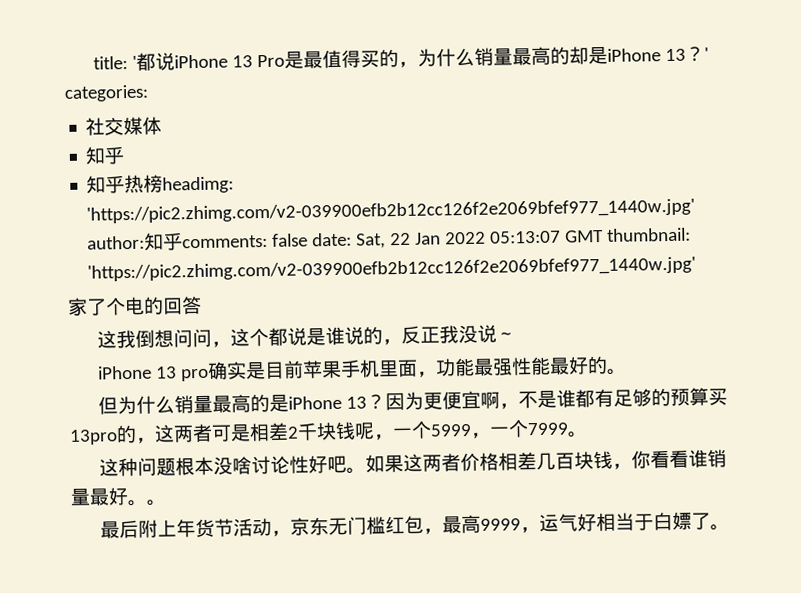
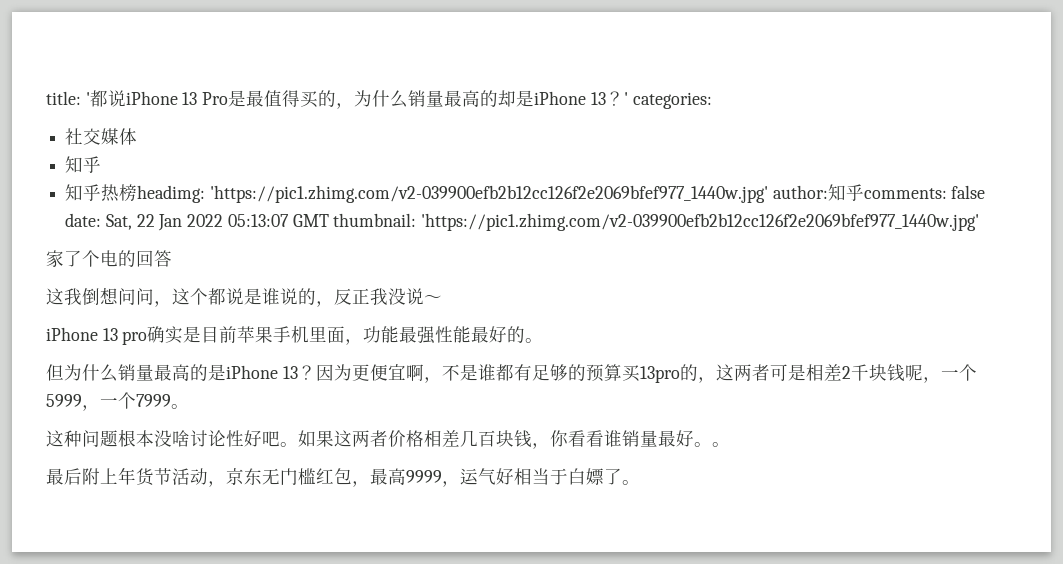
[86,198,696,224] 'https://pic2.zhimg.com/v2-039900efb2b12cc126f2e2069bfef977_1440w.jpg' -> [209,185,768,203] 'https://pic1.zhimg.com/v2-039900efb2b12cc126f2e2069bfef977_1440w.jpg'
[87,256,697,282] 'https://pic2.zhimg.com/v2-039900efb2b12cc126f2e2069bfef977_1440w.jpg' -> [421,213,980,231] 'https://pic1.zhimg.com/v2-039900efb2b12cc126f2e2069bfef977_1440w.jpg'

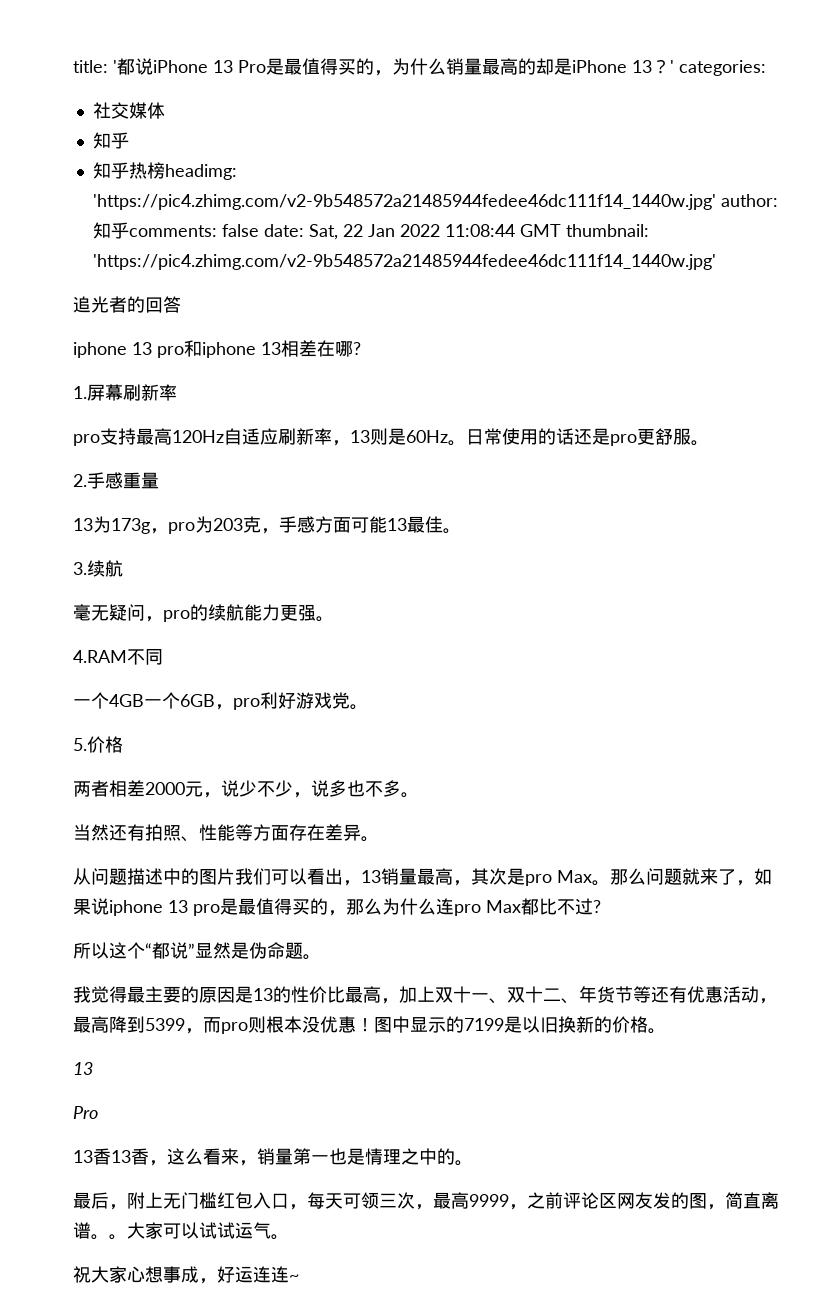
[209,185,768,203] 'https://pic1.zhimg.com/v2-039900efb2b12cc126f2e2069bfef977_1440w.jpg' -> [92,194,716,210] 'https://pic4.zhimg.com/v2-9b548572a21485944fedee46dc111f14_1440w.jpg'
[227,214,289,227] 05:13:07 -> [444,224,515,237] 11:08:44
[421,213,980,231] [46,250,118,268] 'https://pic1.zhimg.com/v2-039900efb2b12cc126f2e2069bfef977_1440w.jpg' // 家了个电 -> [92,254,716,270] [73,296,127,313] 'https://pic4.zhimg.com/v2-9b548572a21485944fedee46dc111f14_1440w.jpg' // 追光者
[46,287,442,307] [46,325,544,345] [46,364,977,383] [46,392,189,411] [46,429,730,449] [46,467,640,487] 这我倒想问问，这个都说是谁说的，反正我没说～ // iPhone 13 pro确实是目前苹果手机里面，功能最强性能最好的。 // 但为什么销量最高的是iPhone 13？因为更便宜啊，不是谁都有足够的预算买13pro的，这两者可是相差2千块钱呢，一个5999，一个7999。 // 这种问题根本没啥讨论性好吧。如果这两者价格相差几百块钱，你看看谁销量最好。。 // 最后附上年货节活动，京东无门槛红包，最高9999，运气好相当于白嫖了。 -> [73,340,361,358] [73,384,177,401] [73,428,709,446] [73,472,159,489] [73,516,461,534] [73,560,123,577] [73,604,334,622] [73,649,163,665] [73,692,368,710] [73,736,123,753] [73,780,419,798] [73,824,379,842] [73,868,772,886] [73,898,601,916] [73,942,321,960] [73,986,777,1004] [73,1016,666,1034] [73,1062,93,1075] [73,1106,98,1119] [73,1148,473,1166] [73,1192,779,1210] [73,1222,289,1240] [73,1266,299,1284] iphone 13 pro和iphone 13相差在哪? // 1.屏幕刷新率 // pro支持最高120Hz自适应刷新率，13则是60Hz。日常使用的话还是pro更舒服。 // 2.手感重量 // 13为173g，pro为203克，手感方面可能13最佳。 // 3.续航 // 毫无疑问，pro的续航能力更强。 // 4.RAM不同 // 一个4GB一个6GB，pro利好游戏党。 // 5.价格 // 两者相差2000元，说少不少，说多也不多。 // 当然还有拍照、性能等方面存在差异。 // 从问题描述中的图片我们可以看出，13销量最高，其次是pro Max。那么问题就来了，如果说iphone 13 pro是最值得买的，那么为什么连pro Max都比不过? // 所以这个“都说”显然是伪命题。 // 我觉得最主要的原因是13的性价比最高，加上双十一、双十二、年货节等还有优惠活动，最高降到5399，而pro则根本没优惠！图中显示的7199是以旧换新的价格。 // 13 // Pro // 13香13香，这么看来，销量第一也是情理之中的。 // 最后，附上无门槛红包入口，每天可领三次，最高9999，之前评论区网友发的图，简直离谱。。大家可以试试运气。 // 祝大家心想事成，好运连连~

